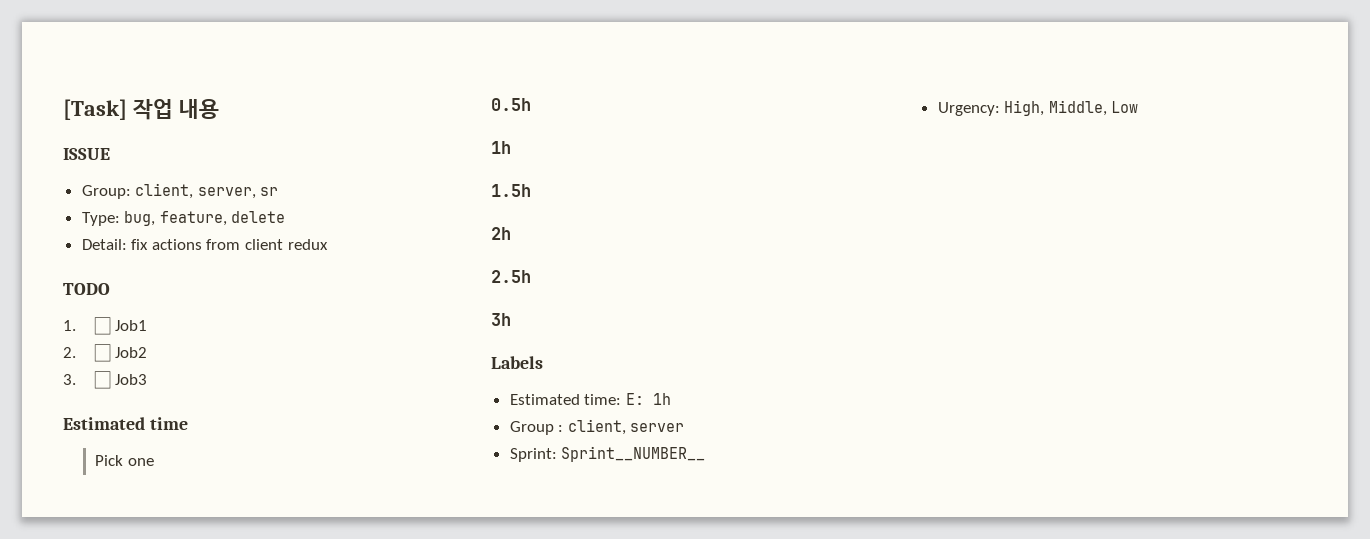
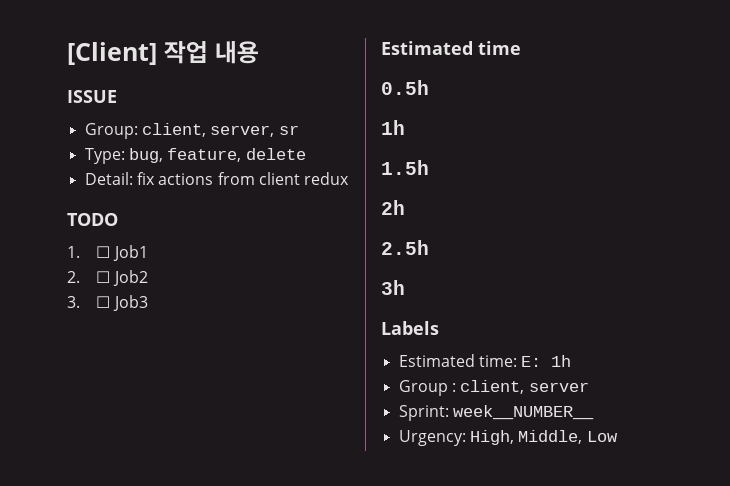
[63,99,127,120] [Task] -> [67,42,157,65] [Client]
[94,455,154,466] // Pick one -> (521, 48) none
[561,446,706,462] Sprint__NUMBER__ -> [452,405,594,420] week__NUMBER__

